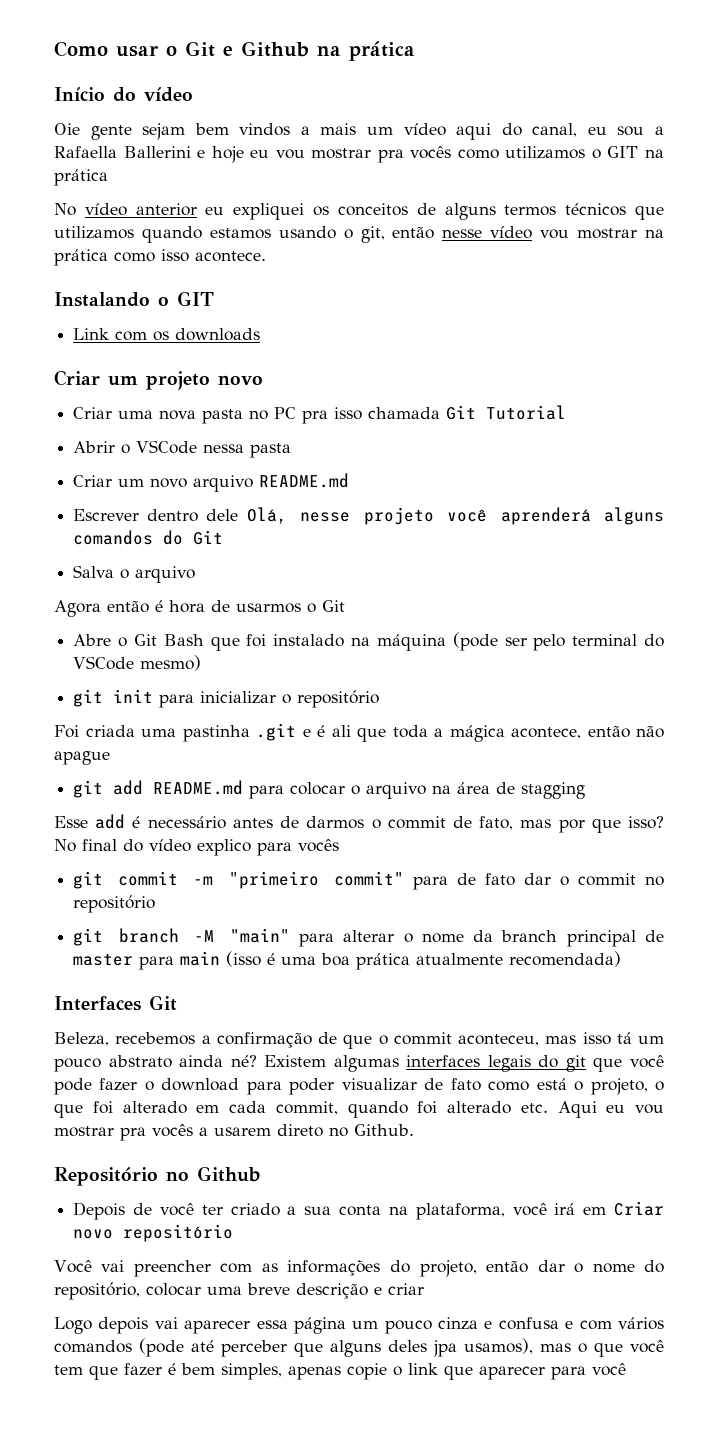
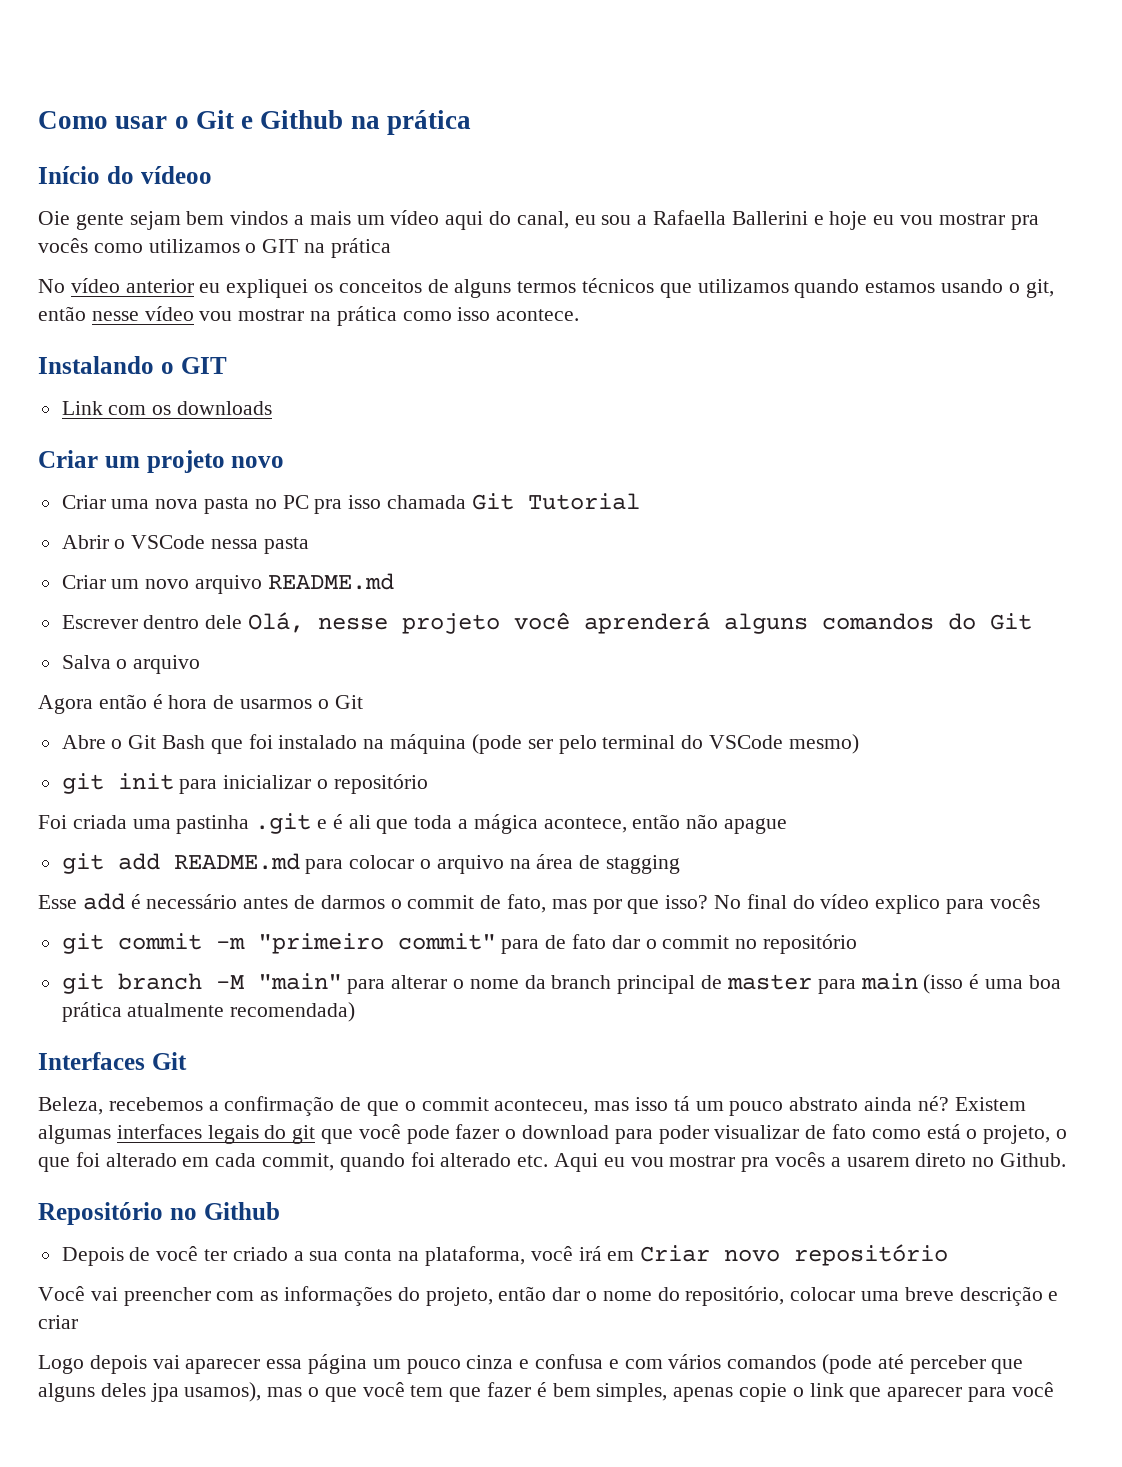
[144,87,193,102] vídeo -> [140,166,212,184] vídeoo

